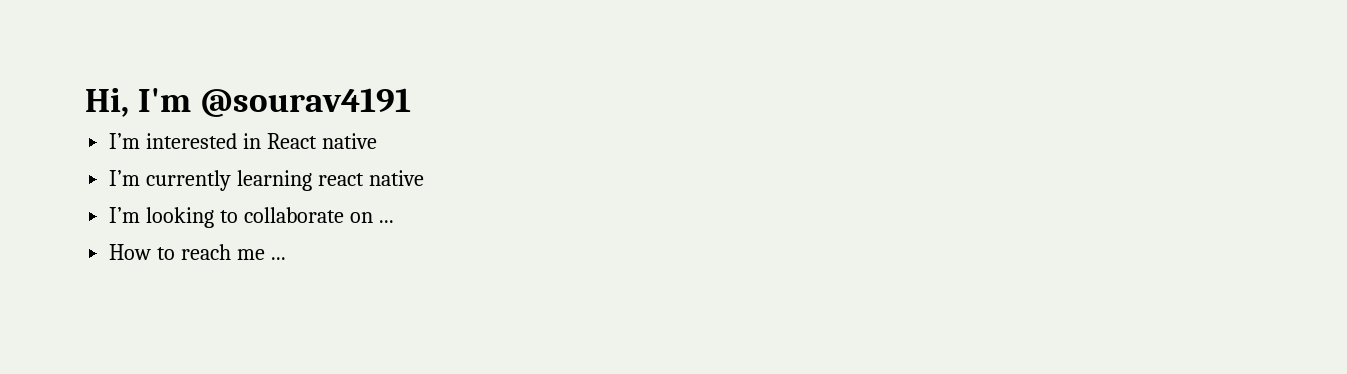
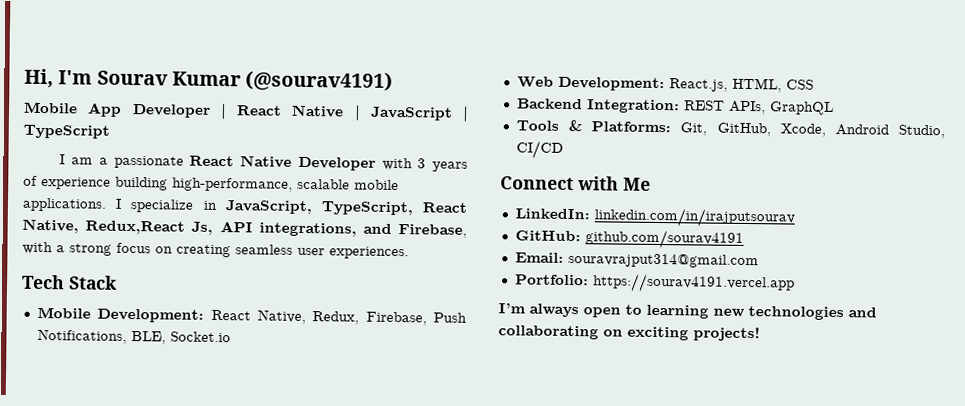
[200,88,411,117] [109,133,377,149] [109,170,424,191] [109,207,394,228] [109,244,286,260] @sourav4191 // I’m interested in React native // I’m currently learning react native // I’m looking to collaborate on ... // How to reach me ... -> [96,70,394,92] [23,101,469,122] [23,124,110,139] [59,154,468,172] [23,175,399,192] [22,197,468,216] [22,218,467,238] [22,241,409,260] [21,274,118,290] [36,306,468,326] [36,328,231,345] [516,76,814,93] [516,98,834,115] [515,119,945,139] [515,140,563,159] [500,176,651,191] [514,207,795,228] [514,229,744,249] [514,252,759,269] [514,273,795,294] [498,303,877,321] [498,325,760,342] Sourav Kumar (@sourav4191) // Mobile App Developer | React Native | JavaScript | TypeScript // I am a passionate React Native Developer with 3 years of experience building high-performance, scalable mobile applications. I specialize in JavaScript, TypeScript, React Native, Redux,React Js, API integrations, and Firebase, with a strong focus on creating seamless user experiences. // Tech Stack // Mobile Development: React Native, Redux, Firebase, Push Notifications, BLE, Socket.io // Web Development: React.js, HTML, CSS // Backend Integration: REST APIs, GraphQL // Tools & Platforms: Git, GitHub, Xcode, Android Studio, CI/CD // Connect with Me // LinkedIn: linkedin.com/in/irajputsourav // GitHub: github.com/sourav4191 // Email: souravrajput314@gmail.com // Portfolio: https://sourav4191.vercel.app // I’m always open to learning new technologies and collaborating on exciting projects!

